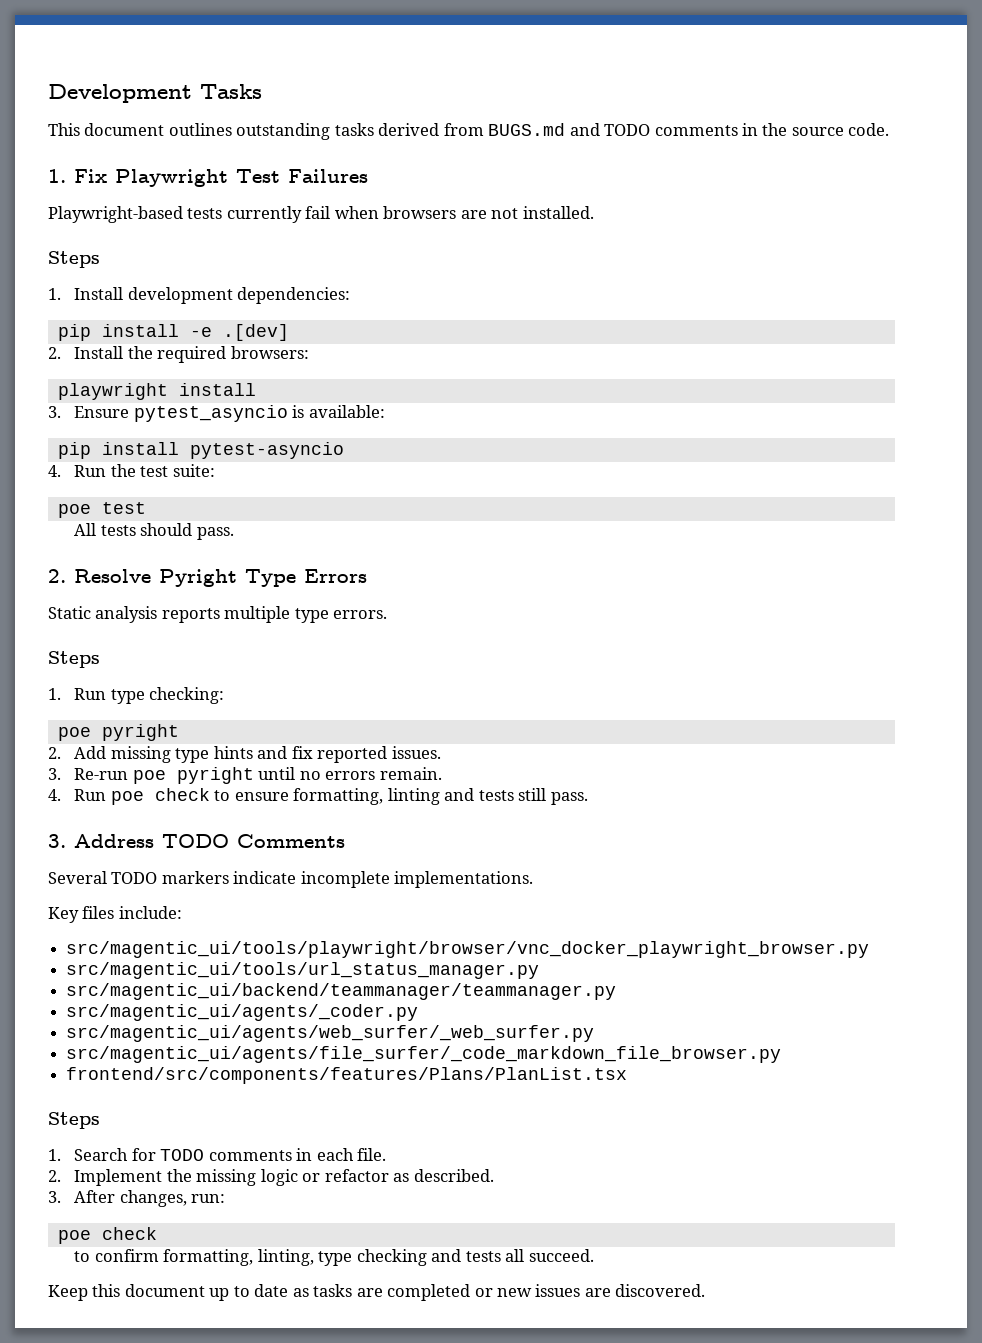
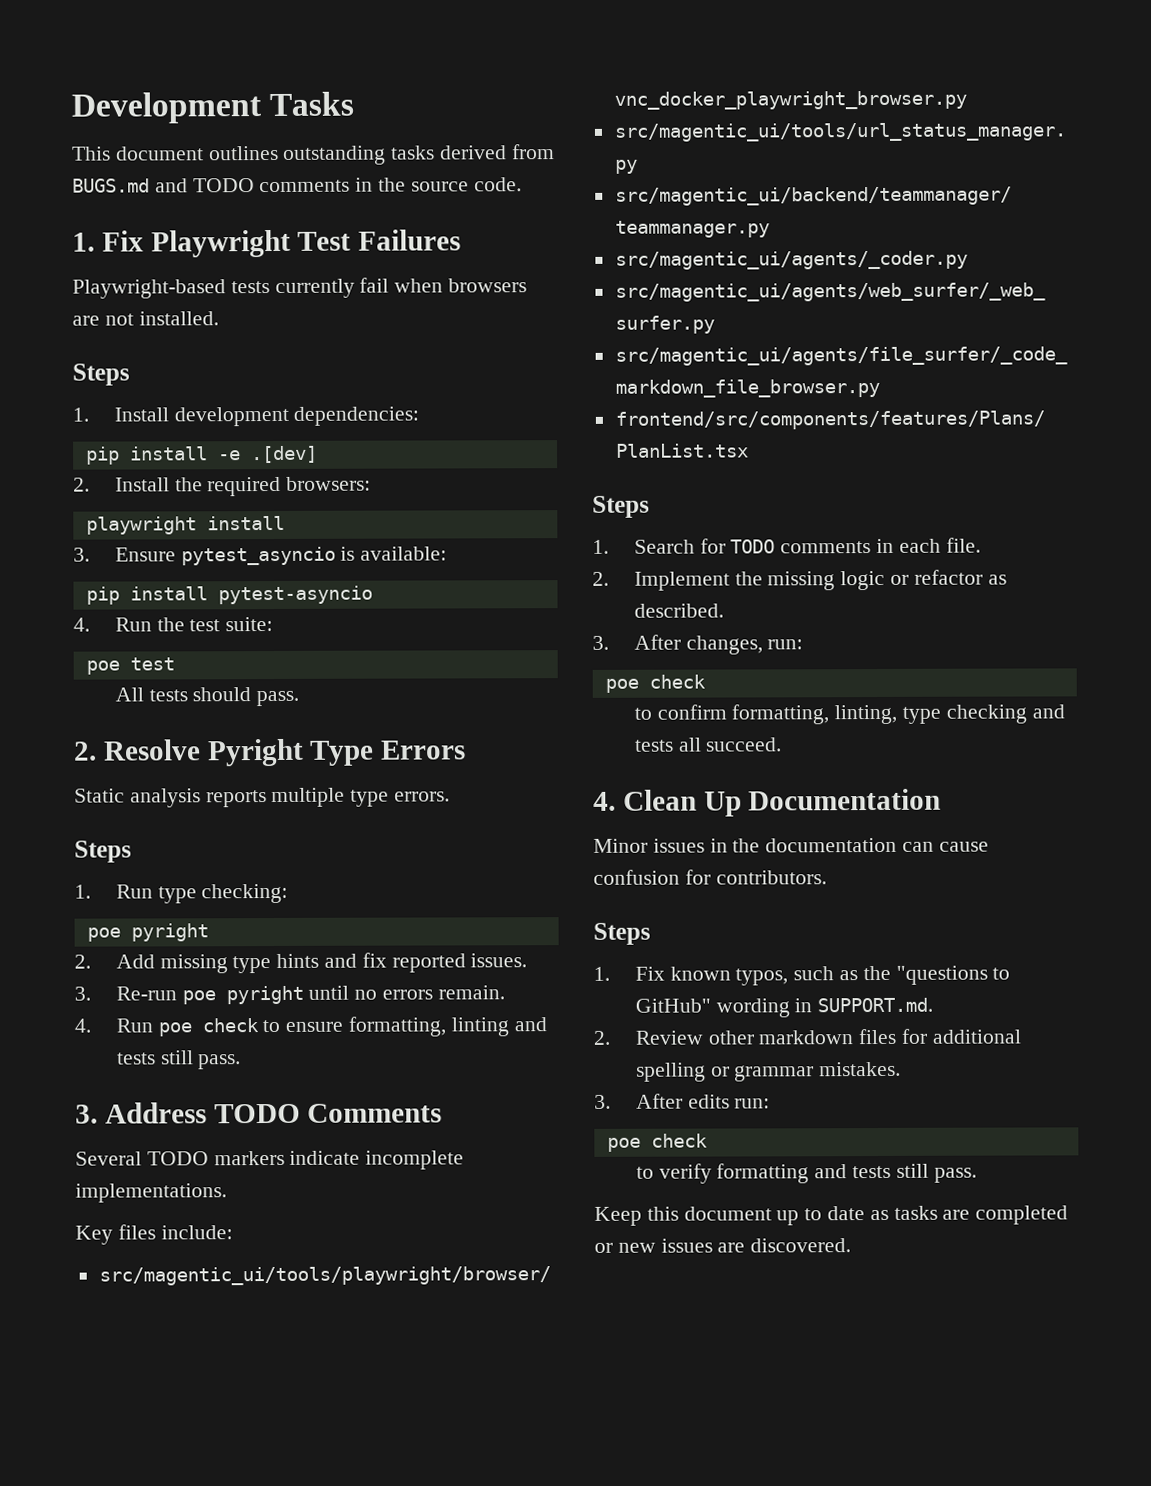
(594, 1255) none -> [593,788,942,817] [593,837,989,853] [593,869,827,885] [593,922,651,945] [593,965,1011,986] [634,997,934,1018] [593,1028,1021,1045] [635,1061,902,1082] [594,1093,771,1109] [606,1133,708,1152] [635,1163,977,1184] // 4. Clean Up Documentation // Minor issues in the documentation can cause confusion for contributors. // Steps // 1. Fix known typos, such as the "questions to GitHub" wording in SUPPORT.md. // 2. Review other markdown files for additional spelling or grammar mistakes. // 3. After edits run: // poe check // to verify formatting and tests still pass.

